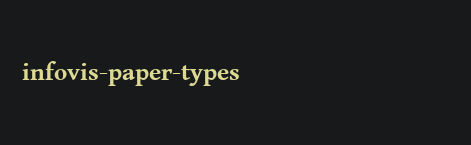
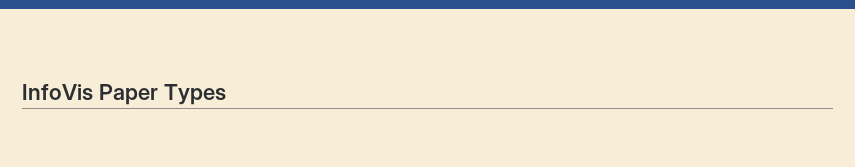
[22,61,240,86] infovis-paper-types -> [22,84,226,105] InfoVis Paper Types

